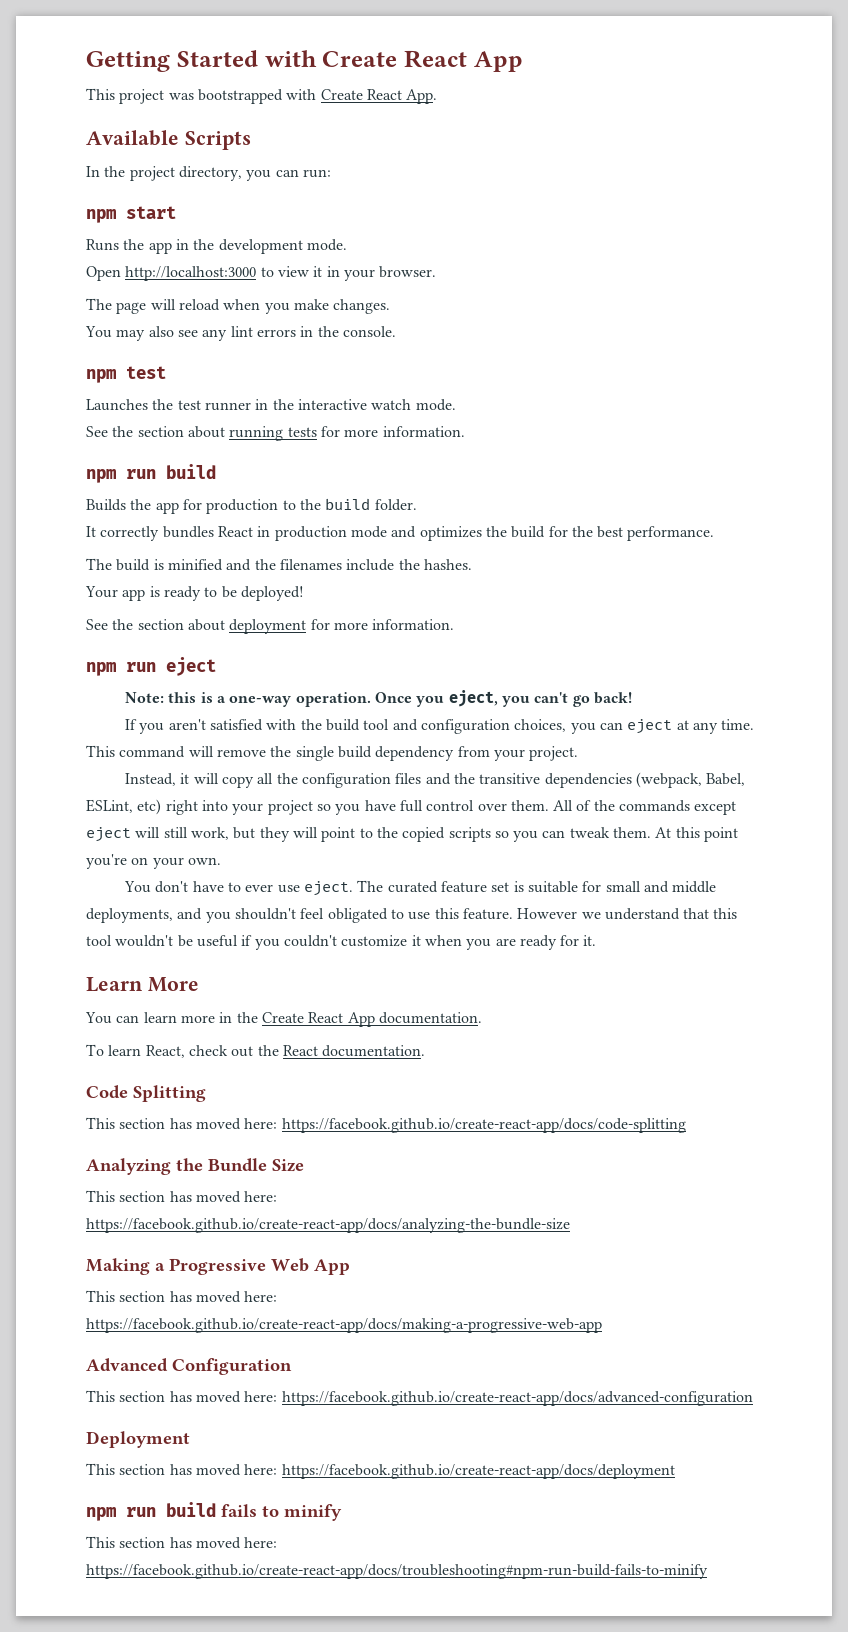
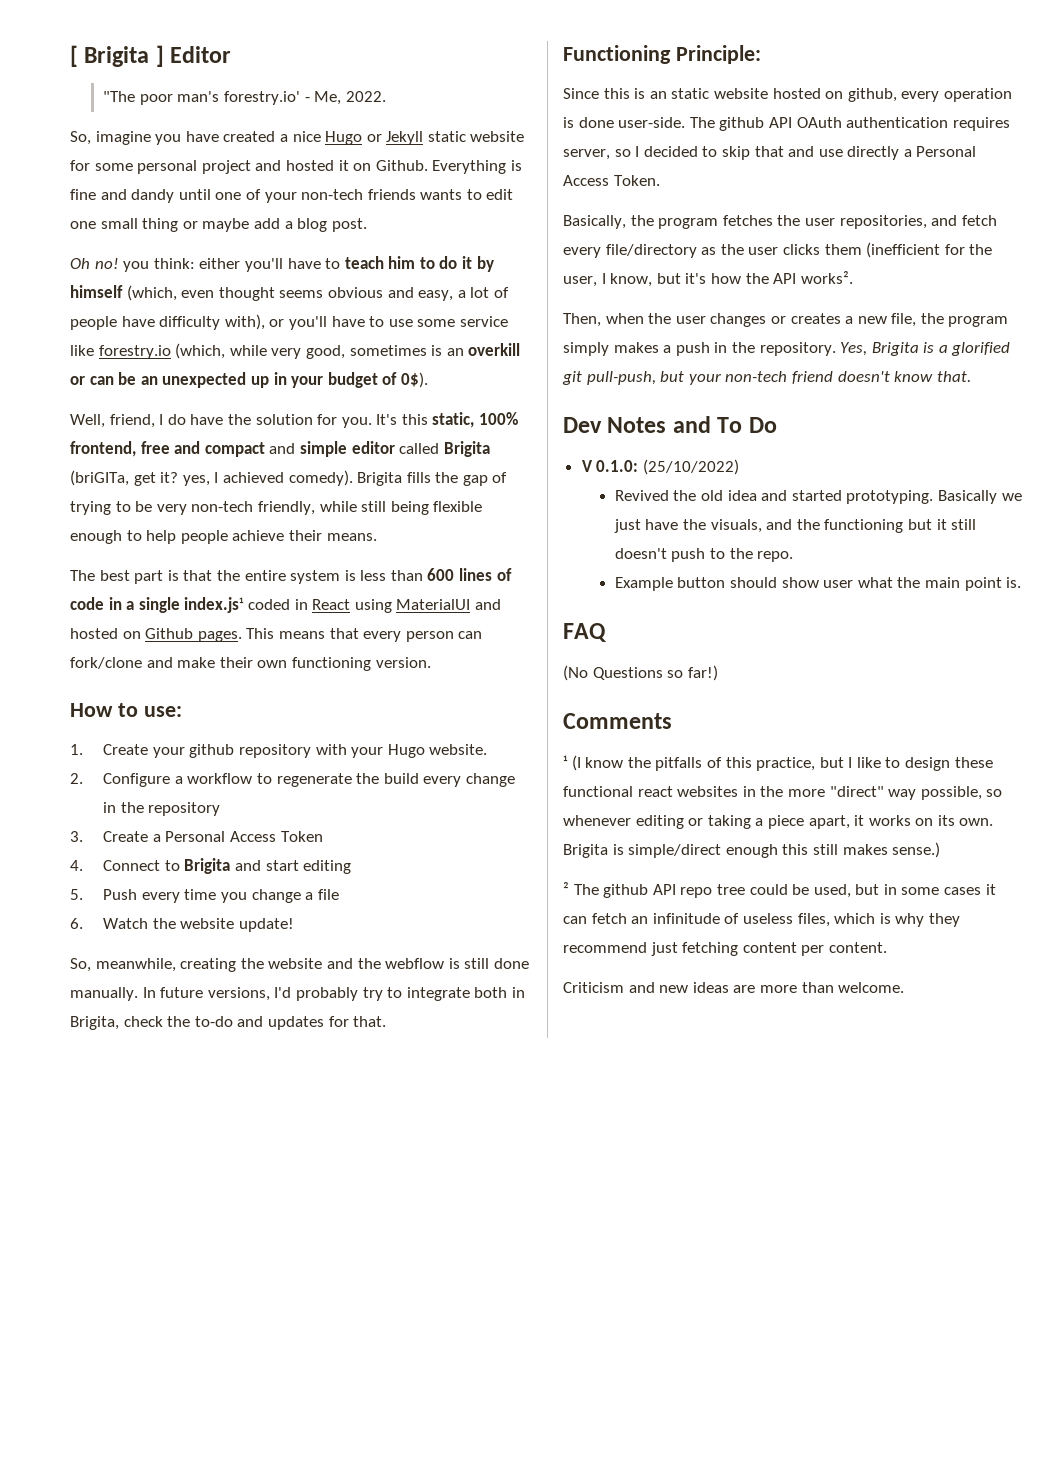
[86,50,523,72] [86,88,438,104] [86,130,251,150] [86,166,331,181] [86,206,176,223] [86,239,347,254] [86,266,437,281] [86,298,391,314] [85,326,396,341] [86,366,166,383] [86,399,456,411] [86,426,465,441] [86,464,216,483] [86,498,417,514] [86,526,715,541] [86,558,472,571] [85,586,304,601] [86,619,455,634] [86,657,216,676] [125,690,632,707] [125,719,755,734] [86,745,579,761] [125,772,746,788] [86,799,737,815] [86,827,739,842] [86,854,221,869] [124,880,717,896] [86,908,738,923] [86,935,597,950] [86,977,199,992] [85,1012,482,1027] [86,1044,426,1058] [86,1085,206,1102] [86,1117,686,1133] [86,1158,304,1175] [86,1190,278,1203] [86,1218,570,1233] [86,1258,350,1275] [86,1290,278,1303] [86,1318,602,1333] [86,1358,292,1375] [86,1390,753,1406] [86,1431,190,1448] [86,1463,675,1479] [86,1502,342,1521] [86,1536,278,1549] [86,1564,708,1579] Getting Started with Create React App // This project was bootstrapped with Create React App. // Available Scripts // In the project directory, you can run: // npm start // Runs the app in the development mode. // Open http://localhost:3000 to view it in your browser. // The page will reload when you make changes. // You may also see any lint errors in the console. // npm test // Launches the test runner in the interactive watch mode. // See the section about running tests for more information. // npm run build // Builds the app for production to the build folder. // It correctly bundles React in production mode and optimizes the build for the best performance. // The build is minified and the filenames include the hashes. // Your app is ready to be deployed! // See the section about deployment for more information. // npm run eject // Note: this is a one-way operation. Once you eject, you can't go back! // If you aren't satisfied with the build tool and configuration choices, you can eject at any time. This command will remove the single build dependency from your project. // Instead, it will copy all the configuration files and the transitive dependencies (webpack, Babel, ESLint, etc) right into your project so you have full control over them. All of the commands except eject will still work, but they will point to the copied scripts so you can tweak them. At this point you're on your own. // You don't have to ever use eject. The curated feature set is suitable for small and middle deployments, and you shouldn't feel obligated to use this feature. However we understand that this tool wouldn't be useful if you couldn't customize it when you are ready for it. // Learn More // You can learn more in the Create React App documentation. // To learn React, check out the React documentation. // Code Splitting // This section has moved here: https://facebook.github.io/create-react-app/docs/code-splitting // Analyzing the Bundle Size // This section has moved here: https://facebook.github.io/create-react-app/docs/analyzing-the-bundle-size // Making a Progressive Web App // This section has moved here: https://facebook.github.io/create-react-app/docs/making-a-progressive-web-app // Advanced Configuration // This section has moved here: https://facebook.github.io/create-react-app/docs/advanced-configuration // Deployment // This section has moved here: https://facebook.github.io/create-react-app/docs/deployment // npm run build fails to minify // This section has moved here: https://facebook.github.io/create-react-app/docs/troubleshooting#npm-run-build-fails-to-minify -> [70,45,232,67] [103,91,386,105] [70,131,525,145] [70,160,522,174] [70,189,514,203] [70,218,367,232] [70,256,494,272] [70,285,509,301] [70,314,508,330] [70,343,521,359] [70,372,428,388] [70,412,519,428] [70,441,490,457] [70,470,508,486] [70,501,483,515] [70,530,377,544] [70,568,512,584] [70,597,501,613] [70,628,483,642] [70,657,431,671] [70,703,182,717] [70,744,488,758] [70,773,515,787] [103,802,221,816] [70,831,323,842] [70,858,352,874] [70,889,339,903] [70,918,294,932] [70,958,529,972] [70,987,525,1001] [70,1016,387,1030] [563,45,761,64] [563,88,1012,102] [563,117,1010,131] [563,146,977,160] [563,175,660,186] [563,215,997,229] [563,242,993,258] [563,271,853,287] [563,313,1009,327] [563,342,1011,356] [562,371,971,385] [563,416,777,433] [581,459,739,475] [614,490,1022,504] [613,519,977,533] [614,548,794,562] [614,577,1022,591] [563,623,607,642] [563,665,718,681] [563,713,672,729] [563,755,993,771] [563,786,1003,800] [563,815,994,829] [563,842,941,858] [563,882,996,898] [563,913,960,927] [563,942,887,956] [563,982,905,993] [ Brigita ] Editor // "The poor man's forestry.io' - Me, 2022. // So, imagine you have created a nice Hugo or Jekyll static website for some personal project and hosted it on Github. Everything is fine and dandy until one of your non-tech friends wants to edit one small thing or maybe add a blog post. // Oh no! you think: either you'll have to teach him to do it by himself (which, even thought seems obvious and easy, a lot of people have difficulty with), or you'll have to use some service like forestry.io (which, while very good, sometimes is an overkill or can be an unexpected up in your budget of 0$). // Well, friend, I do have the solution for you. It's this static, 100% frontend, free and compact and simple editor called Brigita (briGITa, get it? yes, I achieved comedy). Brigita fills the gap of trying to be very non-tech friendly, while still being flexible enough to help people achieve their means. // The best part is that the entire system is less than 600 lines of code in a single index.js¹ coded in React using MaterialUI and hosted on Github pages. This means that every person can fork/clone and make their own functioning version. // How to use: // 1. Create your github repository with your Hugo website. // 2. Configure a workflow to regenerate the build every change in the repository // 3. Create a Personal Access Token // 4. Connect to Brigita and start editing // 5. Push every time you change a file // 6. Watch the website update! // So, meanwhile, creating the website and the webflow is still done manually. In future versions, I'd probably try to integrate both in Brigita, check the to-do and updates for that. // Functioning Principle: // Since this is an static website hosted on github, every operation is done user-side. The github API OAuth authentication requires server, so I decided to skip that and use directly a Personal Access Token. // Basically, the program fetches the user repositories, and fetch every file/directory as the user clicks them (inefficient for the user, I know, but it's how the API works². // Then, when the user changes or creates a new file, the program simply makes a push in the repository. Yes, Brigita is a glorified git pull-push, but your non-tech friend doesn't know that. // Dev Notes and To Do // V 0.1.0: (25/10/2022) // Revived the old idea and started prototyping. Basically we just have the visuals, and the functioning but it still doesn't push to the repo. // Example button should show user what the main point is. // FAQ // (No Questions so far!) // Comments // ¹ (I know the pitfalls of this practice, but I like to design these functional react websites in the more "direct" way possible, so whenever editing or taking a piece apart, it works on its own. Brigita is simple/direct enough this still makes sense.) // ² The github API repo tree could be used, but in some cases it can fetch an infinitude of useless files, which is why they recommend just fetching content per content. // Criticism and new ideas are more than welcome.

